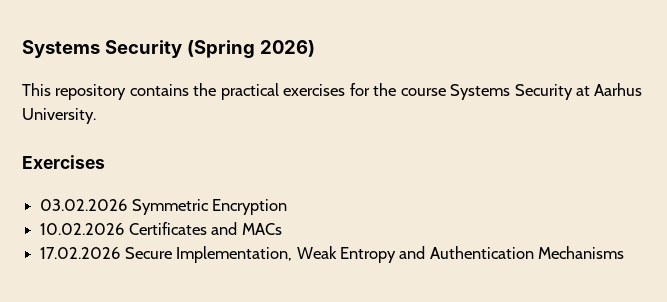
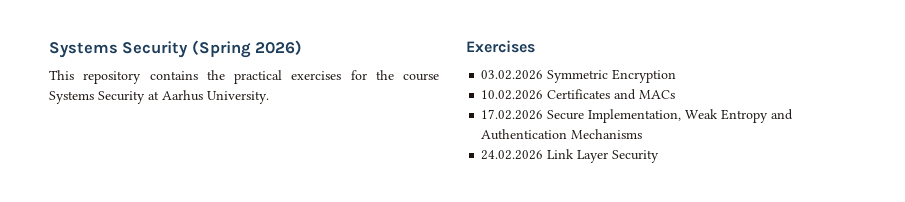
(625, 252) none -> [481,149,660,163] // 24.02.2026 Link Layer Security

